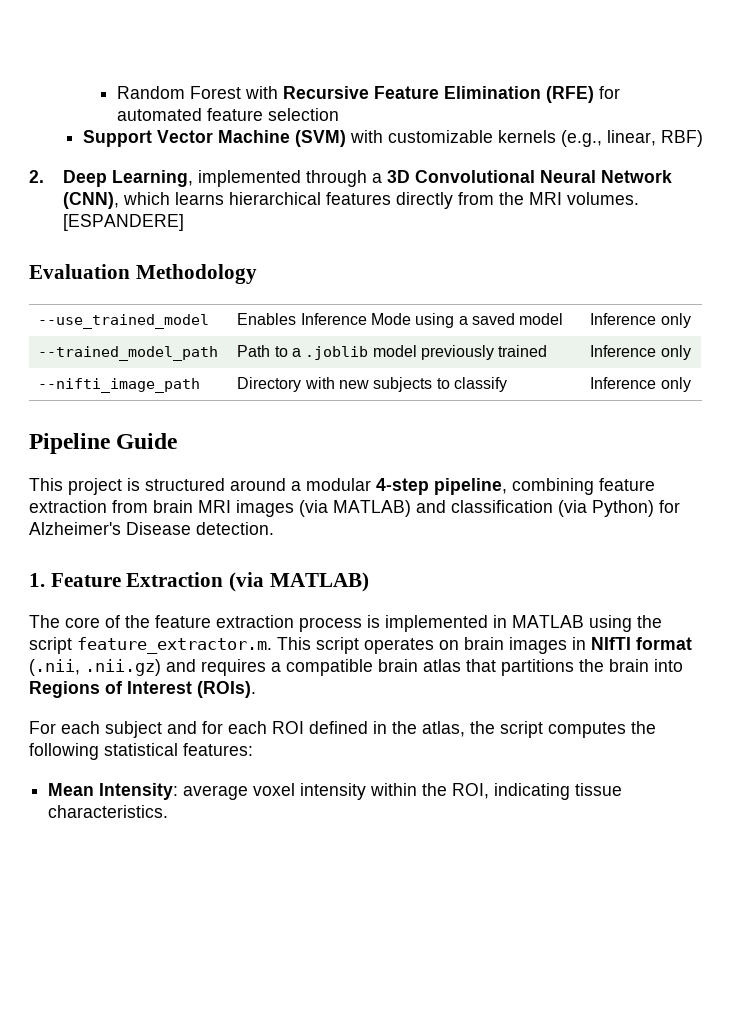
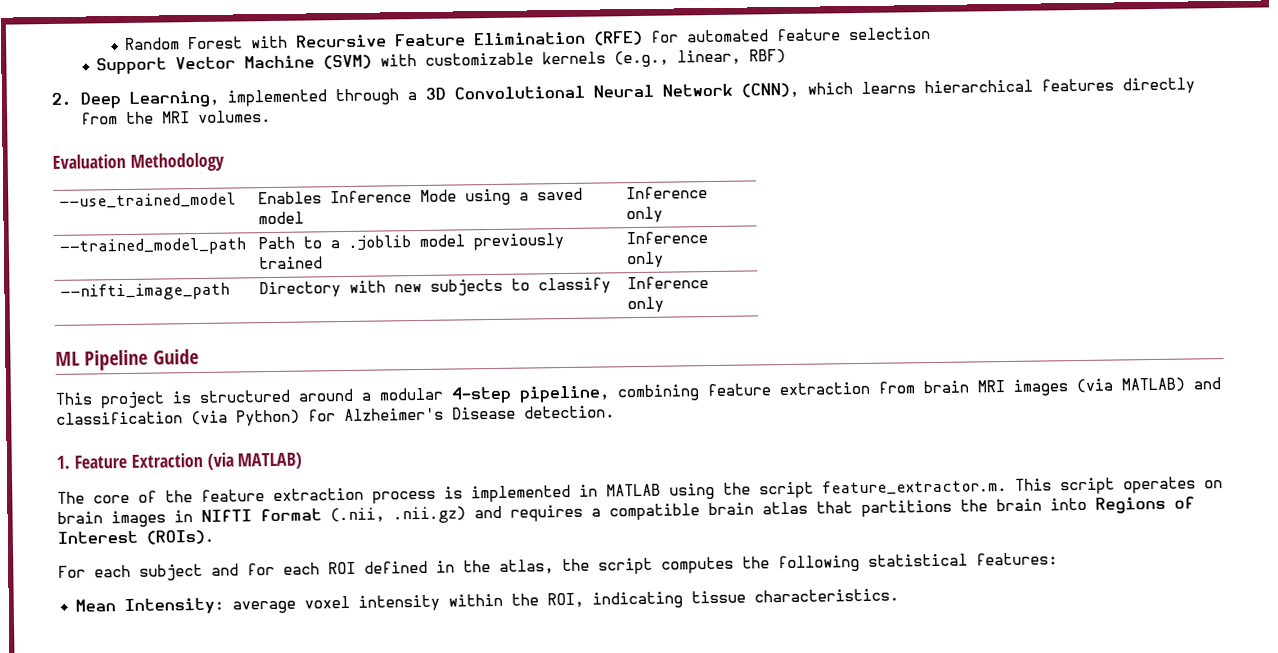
[63,214,185,231] [ESPANDERE] -> (271, 116) none
(691, 384) none -> [55,351,80,366] ML

